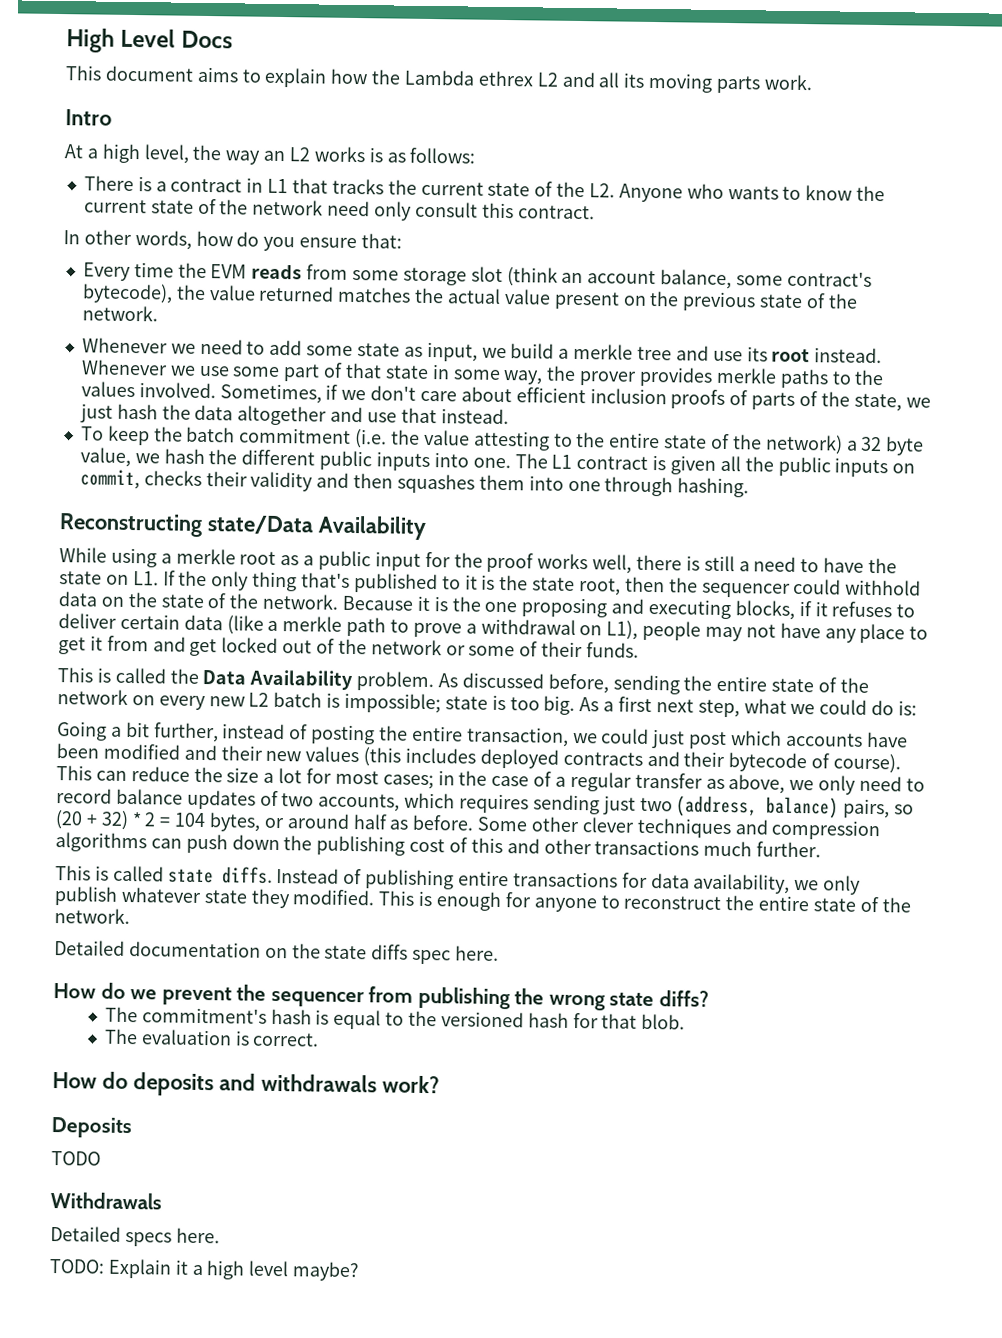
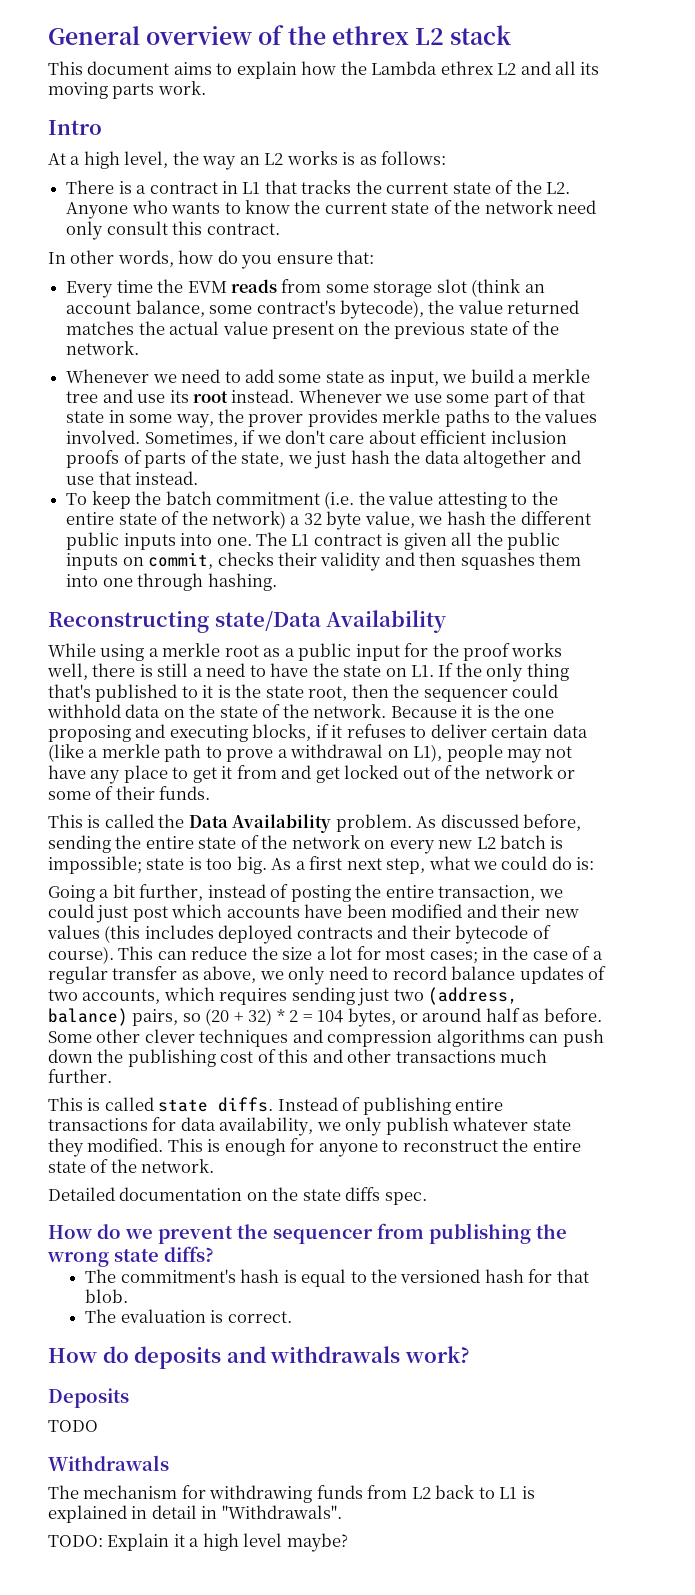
[66,28,233,53] High Level Docs -> [48,25,512,45] General overview of the ethrex L2 stack
[412,945,500,965] spec here. -> [384,1192,427,1205] spec.
[50,1225,220,1247] Detailed specs here. -> [48,1485,535,1503] [48,1505,342,1523] The mechanism for withdrawing funds from L2 back to L1 is explained in detail in "Withdrawals".

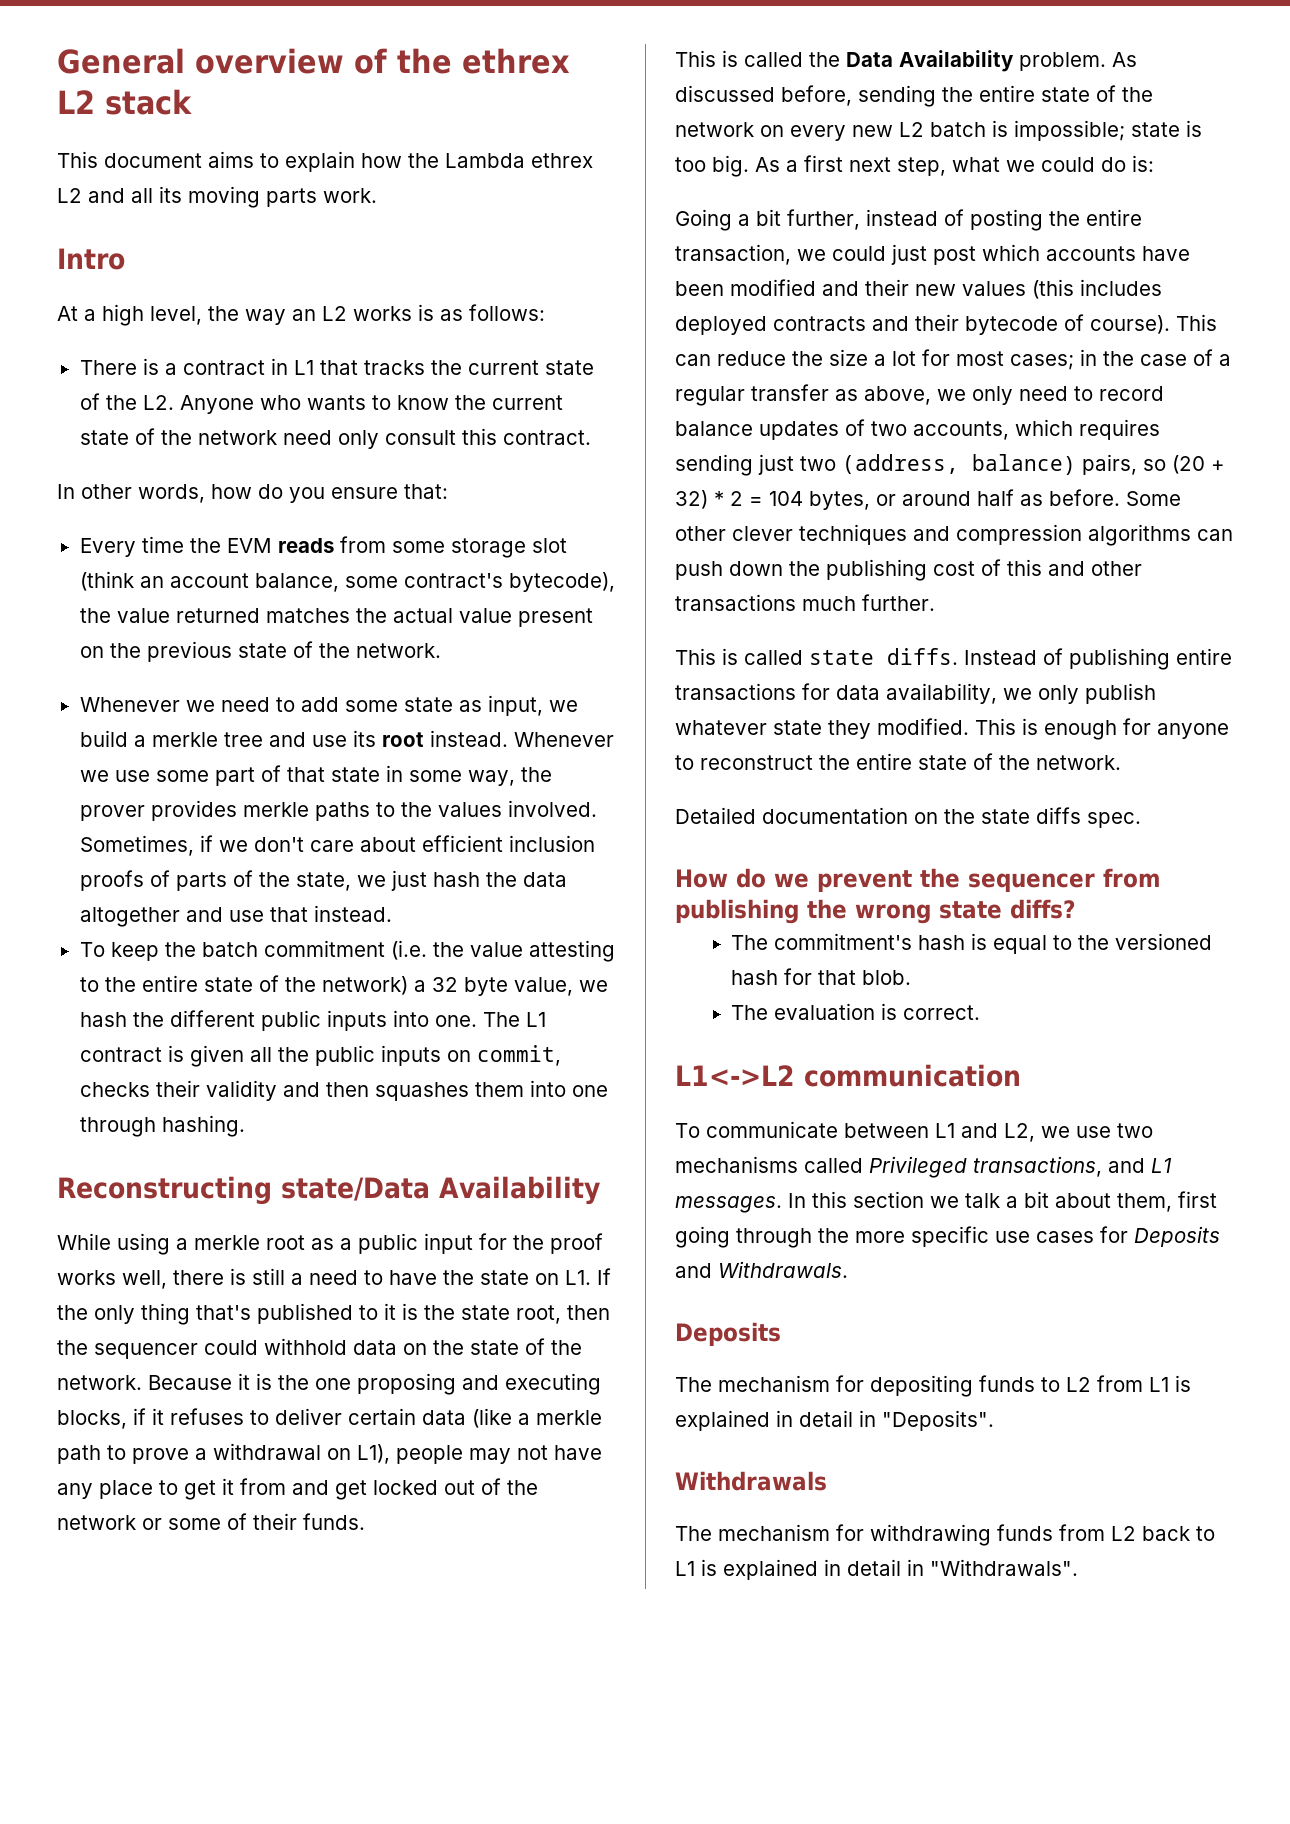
[48,1346,470,1369] [48,1388,129,1408] [48,1420,98,1432] How do deposits and withdrawals work? // Deposits // TODO -> [675,1064,1021,1087] [675,1121,1153,1142] [675,1156,1172,1178] [675,1191,1217,1213] [675,1226,1220,1248] [675,1261,848,1278] [675,1322,781,1346] [675,1375,1191,1397] [675,1410,994,1431] L1<->L2 communication // To communicate between L1 and L2, we use two mechanisms called Privileged transactions, and L1 messages. In this section we talk a bit about them, first going through the more specific use cases for Deposits and Withdrawals. // Deposits // The mechanism for depositing funds to L2 from L1 is explained in detail in "Deposits".
[48,1533,348,1552] // TODO: Explain it a high level maybe? -> (1078, 1567) none

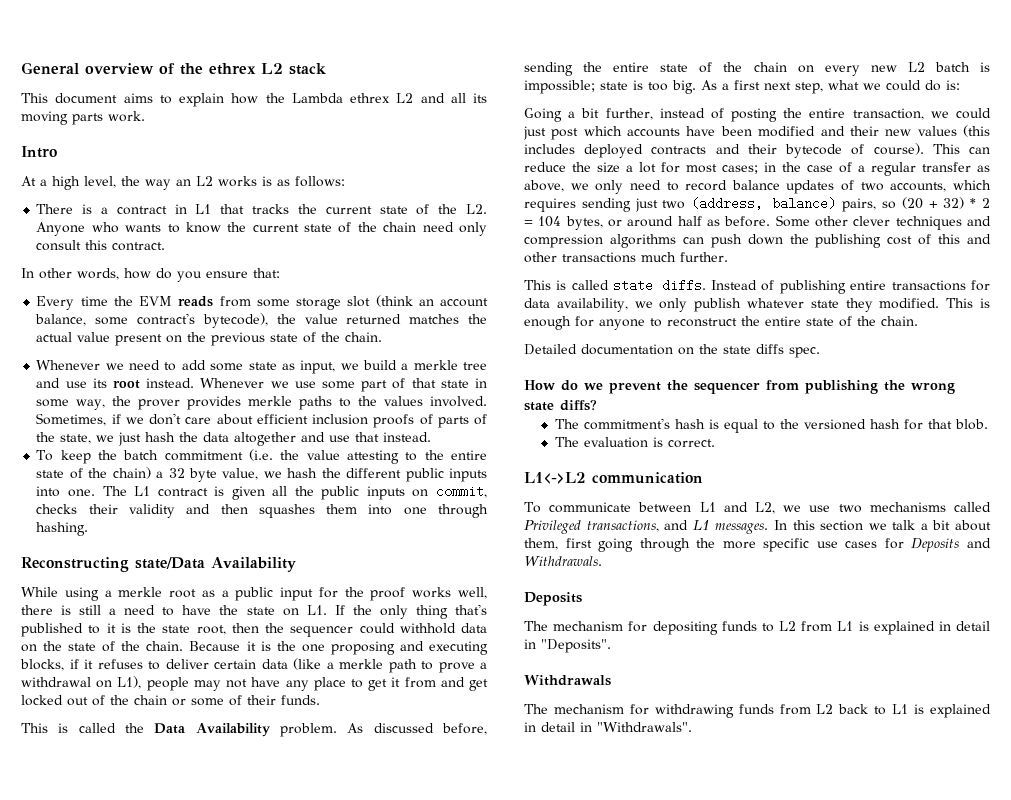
[197,430,277,445] network -> [383,222,417,232] chain
[355,643,441,658] network. -> [345,332,383,342] chain.
[321,976,408,995] network) -> [112,467,151,479] chain)
[57,1375,142,1390] network. -> [146,641,184,651] chain.
[57,1515,136,1530] network -> [134,695,167,705] chain
[675,122,754,137] network -> [753,62,787,72] chain
[1036,755,1121,770] network. -> [881,316,918,326] chain.

